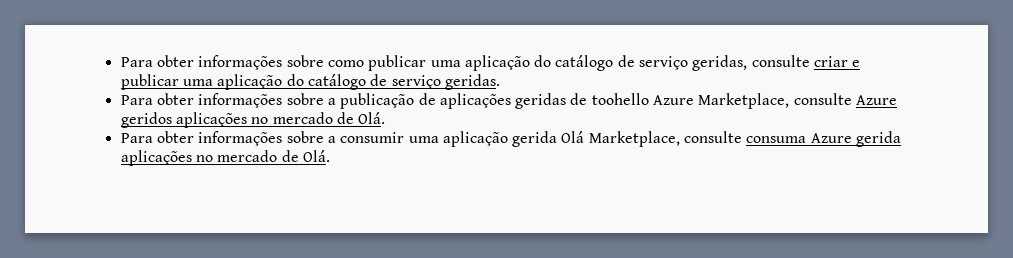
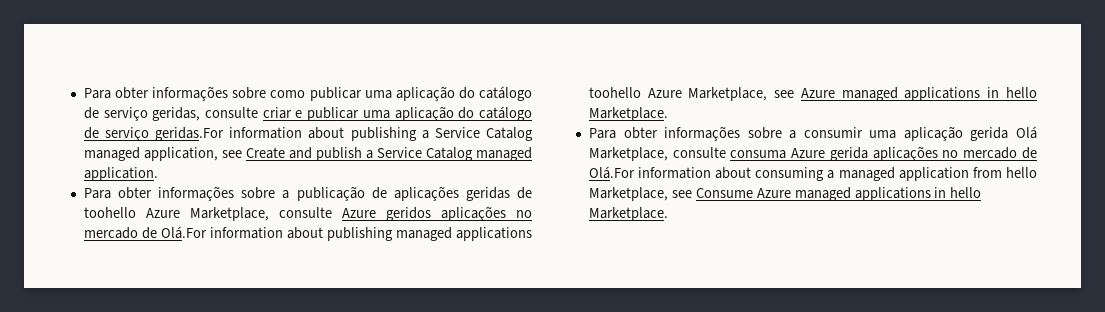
[444,74,500,90] geridas. -> [155,127,534,141] [83,147,532,161] [83,167,158,181] geridas.For information about publishing a Service Catalog managed application, see Create and publish a Service Catalog managed application.
[358,112,386,124] Olá. -> [160,226,532,241] [588,87,1037,101] [588,107,668,121] Olá.For information about publishing managed applications toohello Azure Marketplace, see Azure managed applications in hello Marketplace.
[302,150,330,162] Olá. -> [588,166,1037,181] [588,187,982,201] [588,207,668,221] Olá.For information about consuming a managed application from hello Marketplace, see Consume Azure managed applications in hello Marketplace.

